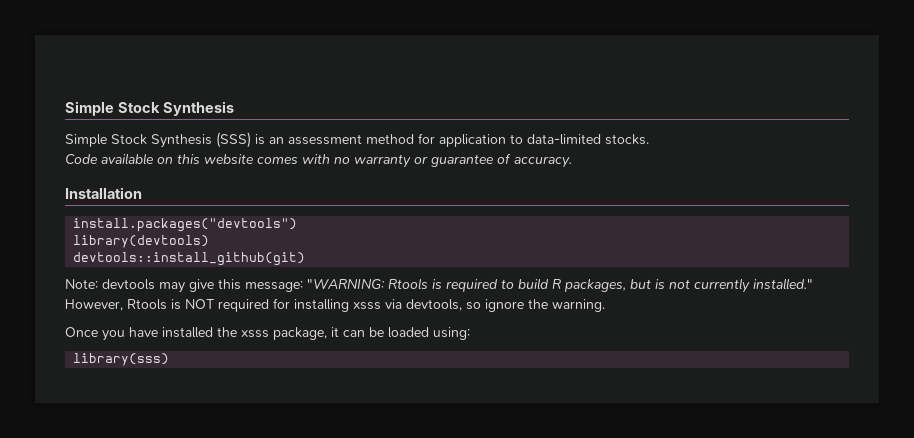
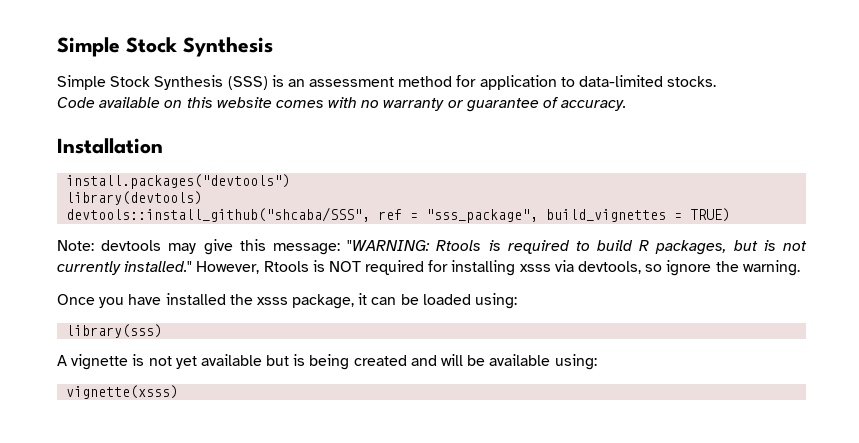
[73,252,306,266] devtools::install_github(git) -> [66,207,731,223] devtools::install_github("shcaba/SSS", ref = "sss_package", build_vignettes = TRUE)
(170, 359) none -> [57,354,597,370] [66,385,179,399] // A vignette is not yet available but is being created and will be available using: // vignette(xsss)

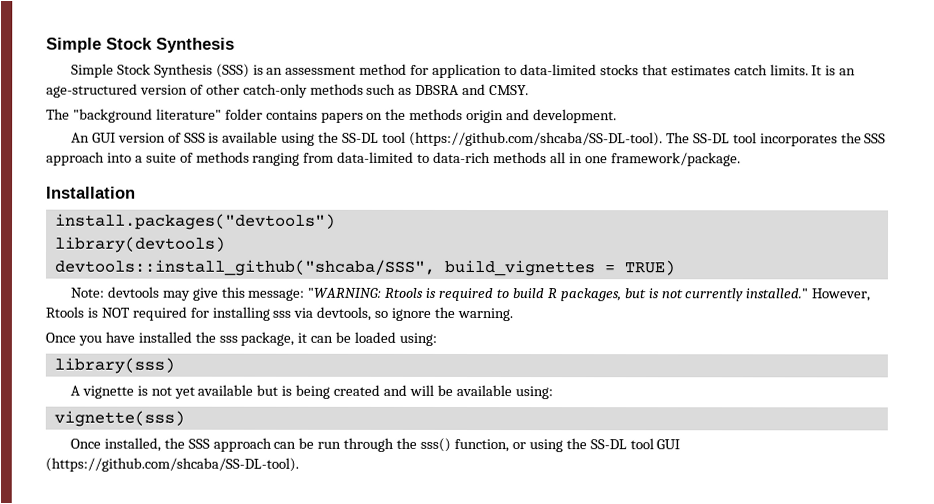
[667,76,717,87] [57,97,627,112] stocks. // Code available on this website comes with no warranty or guarantee of accuracy. -> [599,64,857,76] [46,83,530,98] [46,108,618,124] [70,131,887,147] [46,151,741,167] stocks that estimates catch limits. It is an age-structured version of other catch-only methods such as DBSRA and CMSY. // The "background literature" folder contains papers on the methods origin and development. // An GUI version of SSS is available using the SS-DL tool (https://github.com/shcaba/SS-DL-tool). The SS-DL tool incorporates the SSS approach into a suite of methods ranging from data-limited to data-rich methods all in one framework/package.
[378,209,539,223] ref = "sss_package", -> (435, 267) none
[519,264,551,272] xsss -> [272,310,292,318] sss
[256,297,288,305] xsss -> [218,335,238,343] sss
[66,385,179,399] vignette(xsss) -> [53,410,185,427] [69,437,681,453] [45,457,299,472] vignette(sss) // Once installed, the SSS approach can be run through the sss() function, or using the SS-DL tool GUI (https://github.com/shcaba/SS-DL-tool).

